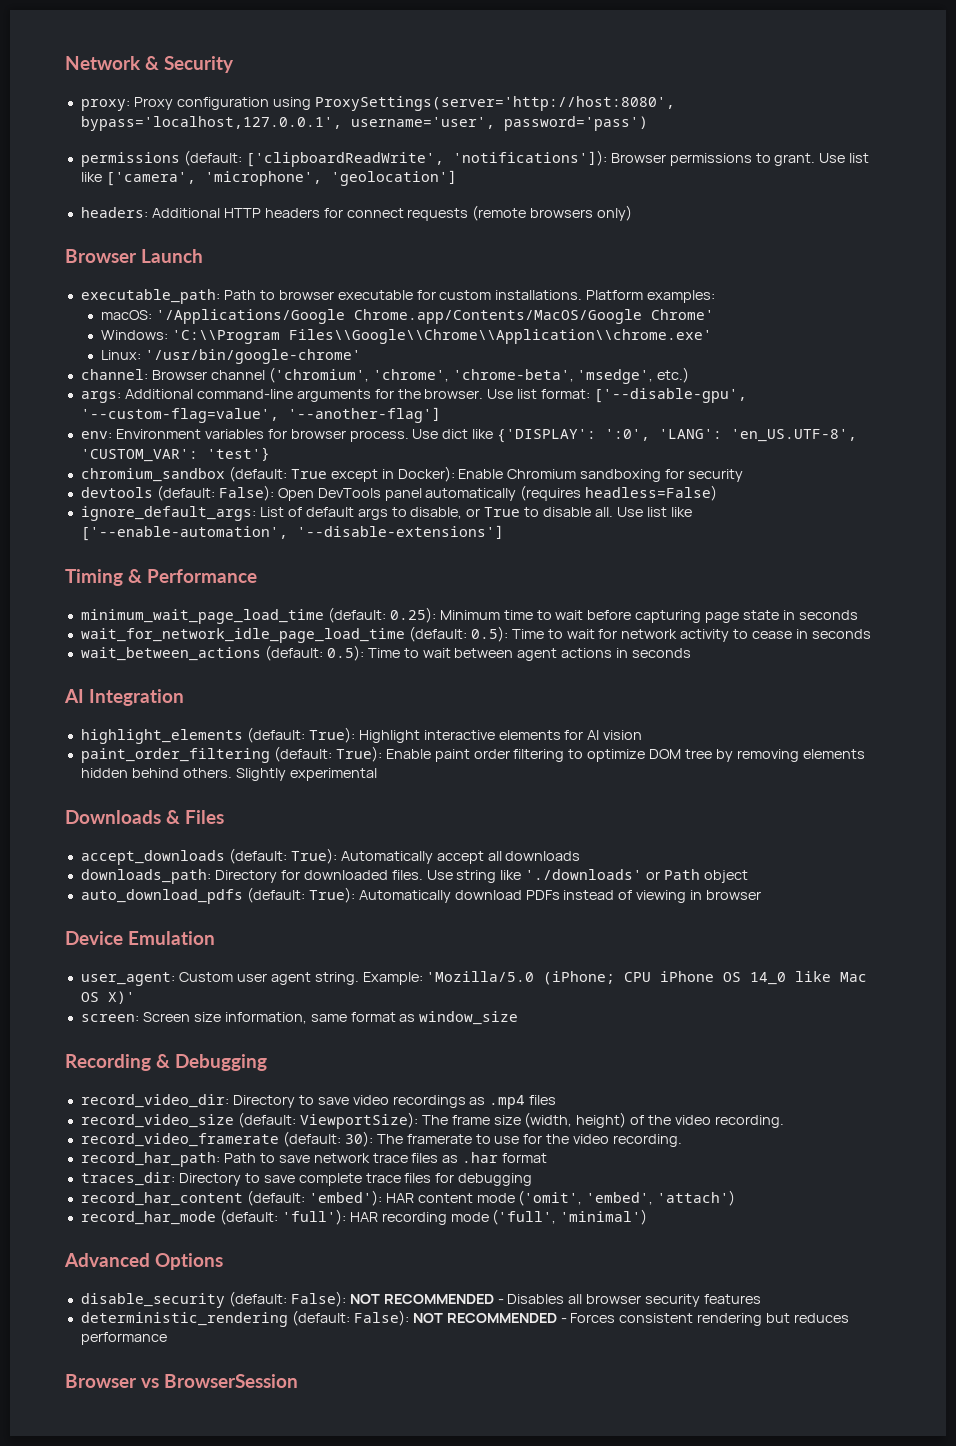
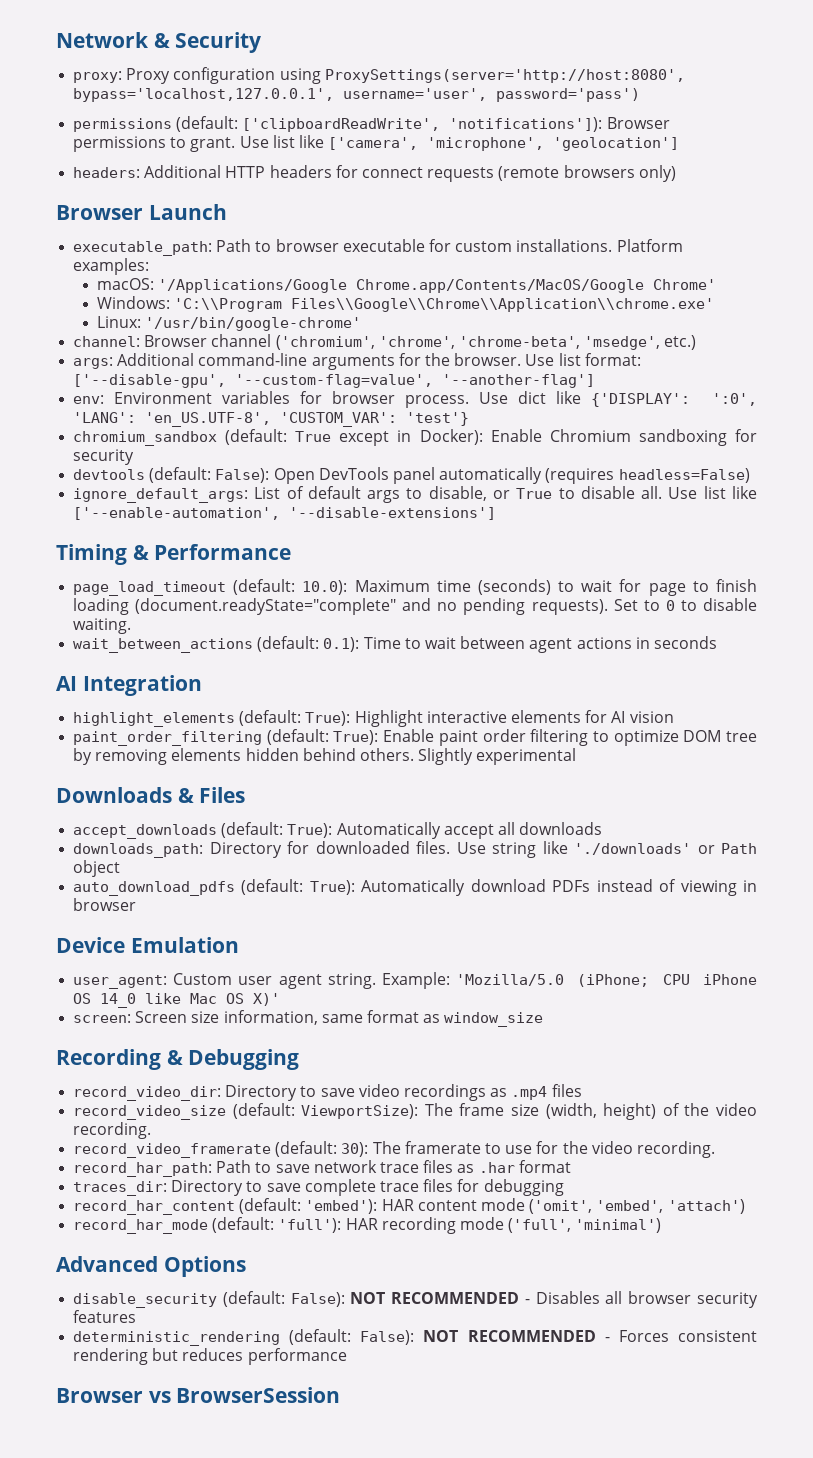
[80,607,858,624] [80,626,871,643] minimum_wait_page_load_time (default: 0.25): Minimum time to wait before capturing page state in seconds // wait_for_network_idle_page_load_time (default: 0.5): Time to wait for network activity to cease in seconds -> [73,579,757,596] [73,598,758,615] [73,618,132,634] page_load_timeout (default: 10.0): Maximum time (seconds) to wait for page to finish loading (document.readyState="complete" and no pending requests). Set to 0 to disable waiting.
[326,645,364,661] 0.5): -> [323,637,360,652] 0.1):

